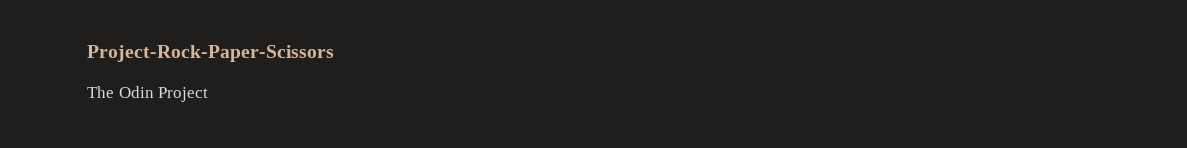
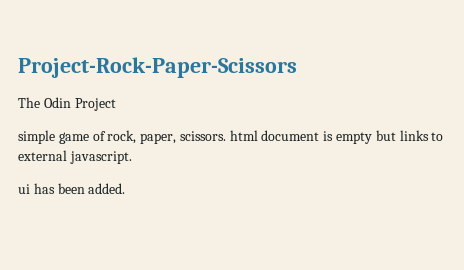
(209, 94) none -> [18,130,444,144] [18,150,132,164] [18,183,126,194] // simple game of rock, paper, scissors. html document is empty but links to external javascript. // ui has been added.

